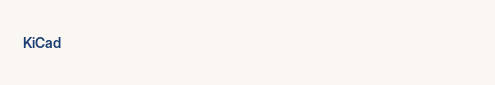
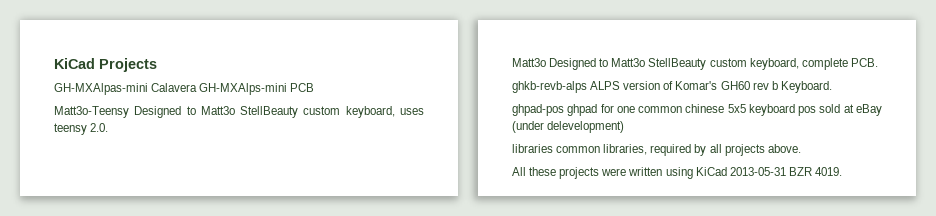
[23,37,61,48] KiCad -> [54,58,157,72] [54,83,315,95] [54,106,424,118] [54,123,109,135] [512,58,878,70] [512,81,832,93] [512,104,882,116] [512,121,625,133] [512,144,801,156] [512,167,842,179] KiCad Projects // GH-MXAlpas-mini Calavera GH-MXAlps-mini PCB // Matt3o-Teensy Designed to Matt3o StellBeauty custom keyboard, uses teensy 2.0. // Matt3o Designed to Matt3o StellBeauty custom keyboard, complete PCB. // ghkb-revb-alps ALPS version of Komar's GH60 rev b Keyboard. // ghpad-pos ghpad for one common chinese 5x5 keyboard pos sold at eBay (under delevelopment) // libraries common libraries, required by all projects above. // All these projects were written using KiCad 2013-05-31 BZR 4019.

